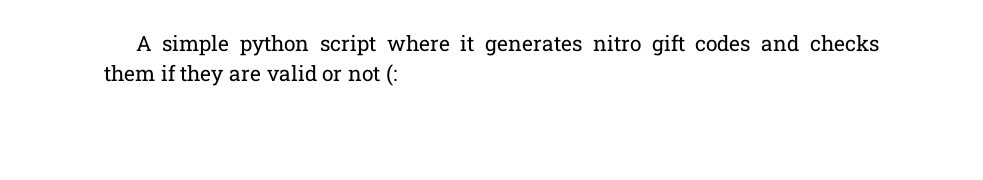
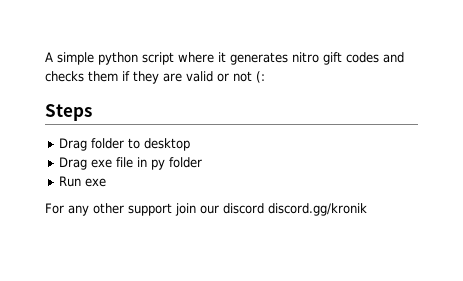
(397, 75) none -> [45,104,92,121] [58,138,190,151] [58,157,202,170] [58,176,106,187] [45,203,367,216] // Steps // Drag folder to desktop // Drag exe file in py folder // Run exe // For any other support join our discord discord.gg/kronik

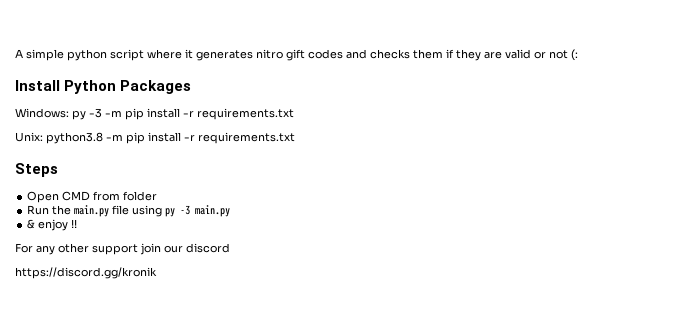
[45,104,92,121] [58,138,190,151] [58,157,202,170] [58,176,106,187] Steps // Drag folder to desktop // Drag exe file in py folder // Run exe -> [15,80,192,94] [15,108,294,120] [15,132,295,144] [15,163,58,177] [27,191,158,203] [27,205,231,217] [27,219,78,231] Install Python Packages // Windows: py -3 -m pip install -r requirements.txt // Unix: python3.8 -m pip install -r requirements.txt // Steps // Open CMD from folder // Run the main.py file using py -3 main.py // & enjoy !!
[268,203,367,216] discord.gg/kronik -> [15,267,157,279] // https://discord.gg/kronik

